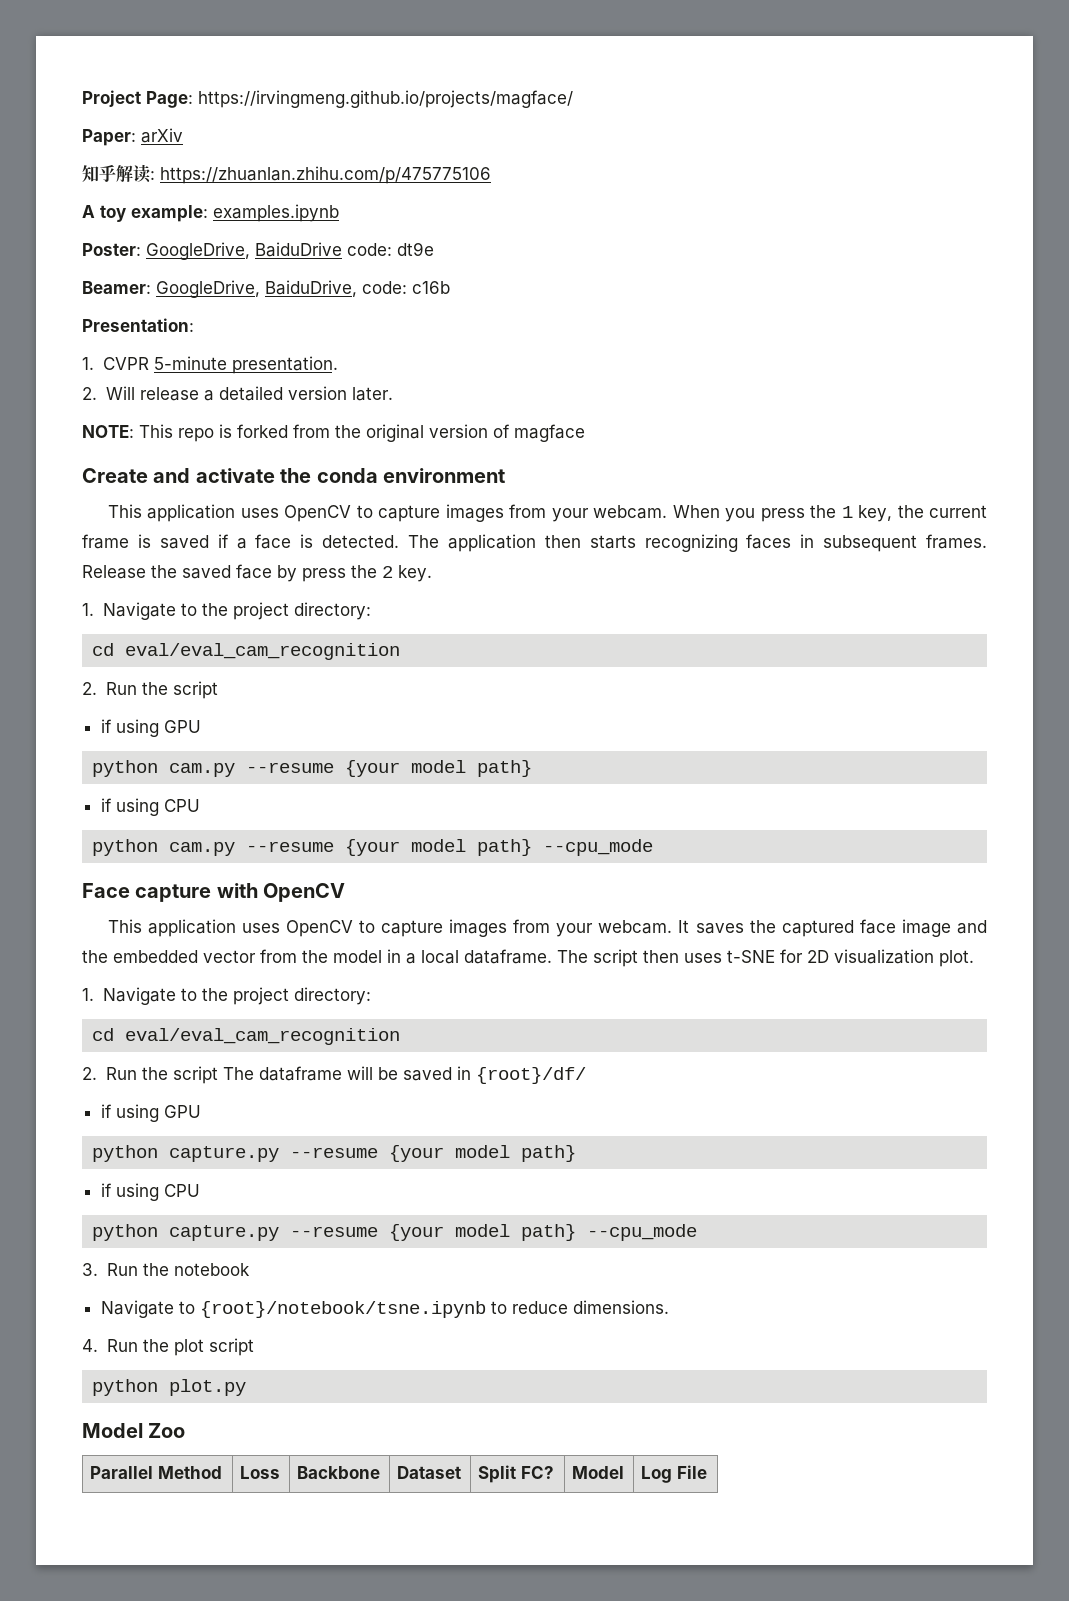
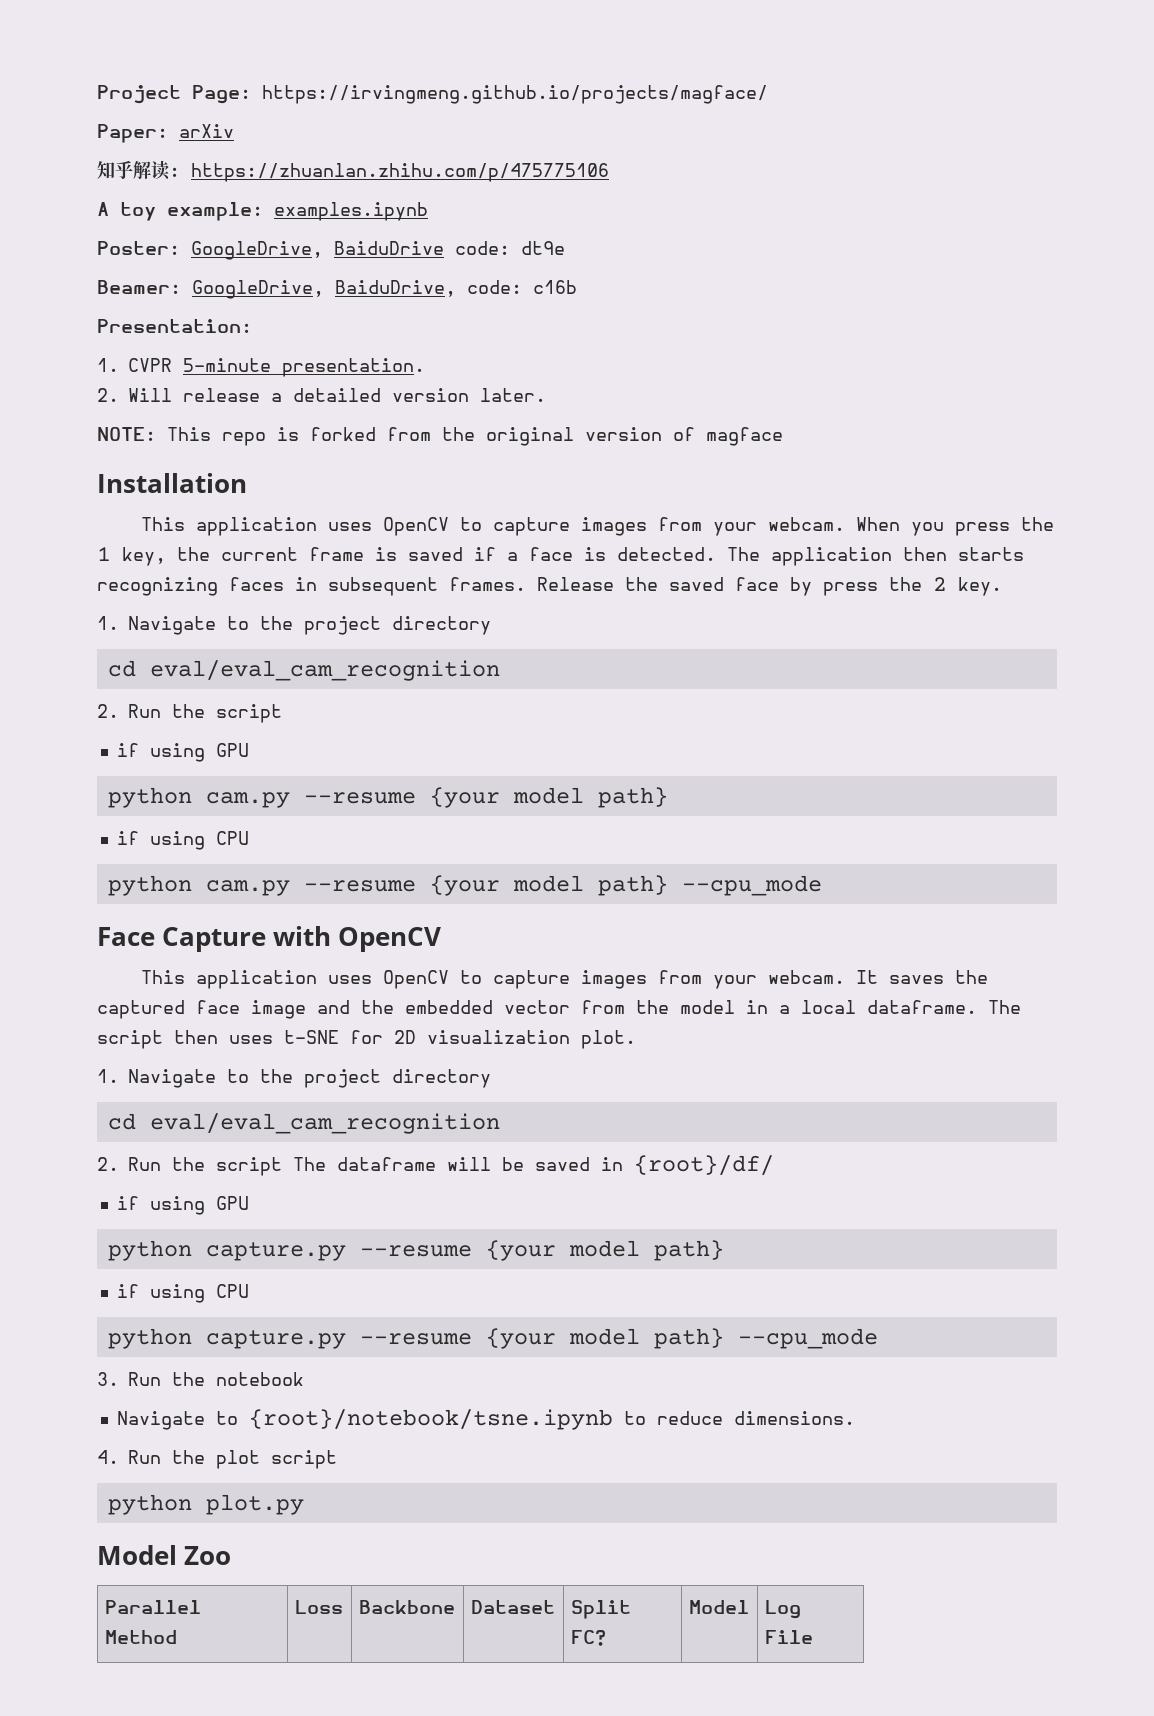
[82,468,505,483] Create and activate the conda environment -> [97,473,247,493] Installation
[293,602,371,620] directory: -> [392,616,491,635] directory
[135,884,212,902] capture -> [162,927,267,952] Capture
[293,987,371,1005] directory: -> [392,1069,491,1088] directory

